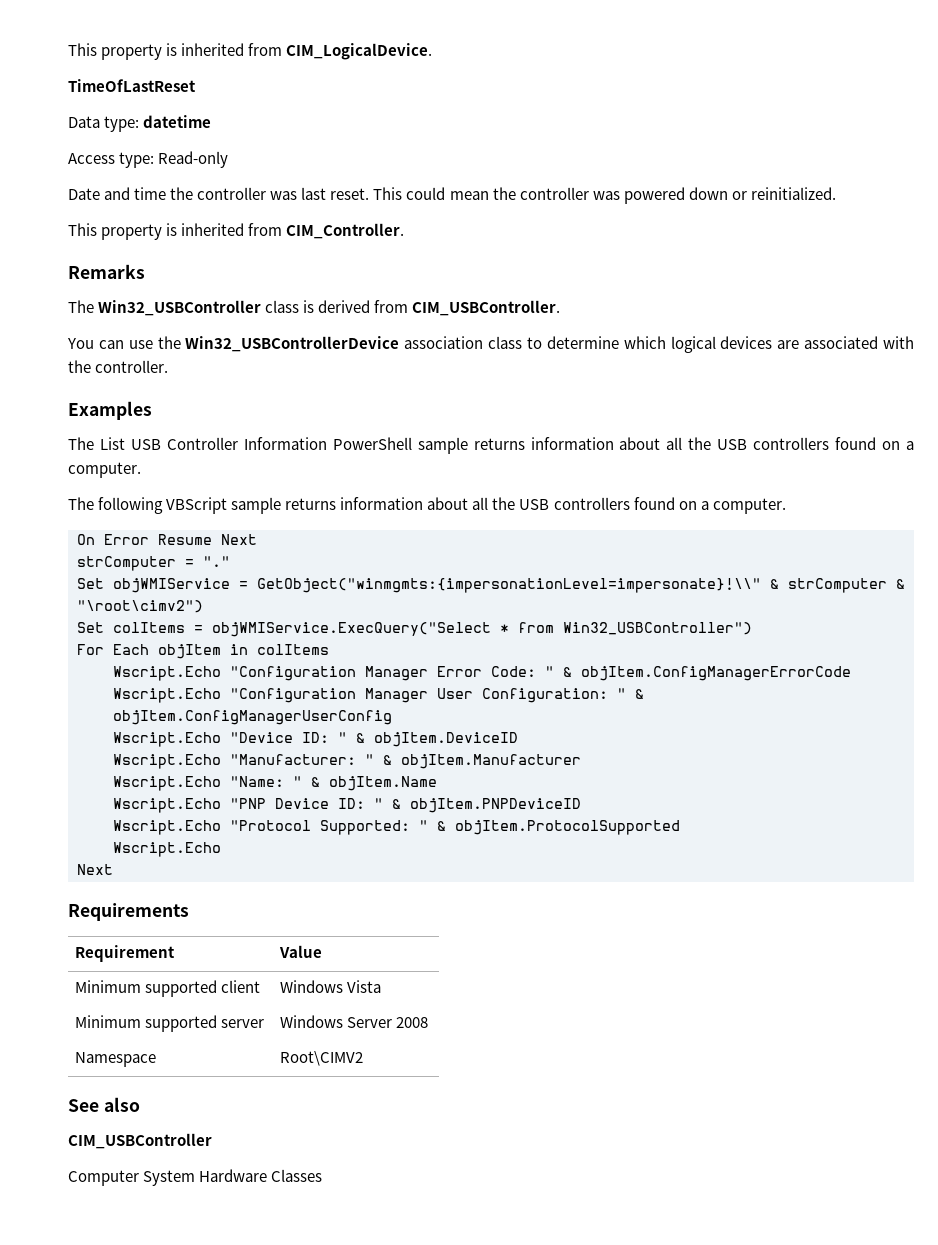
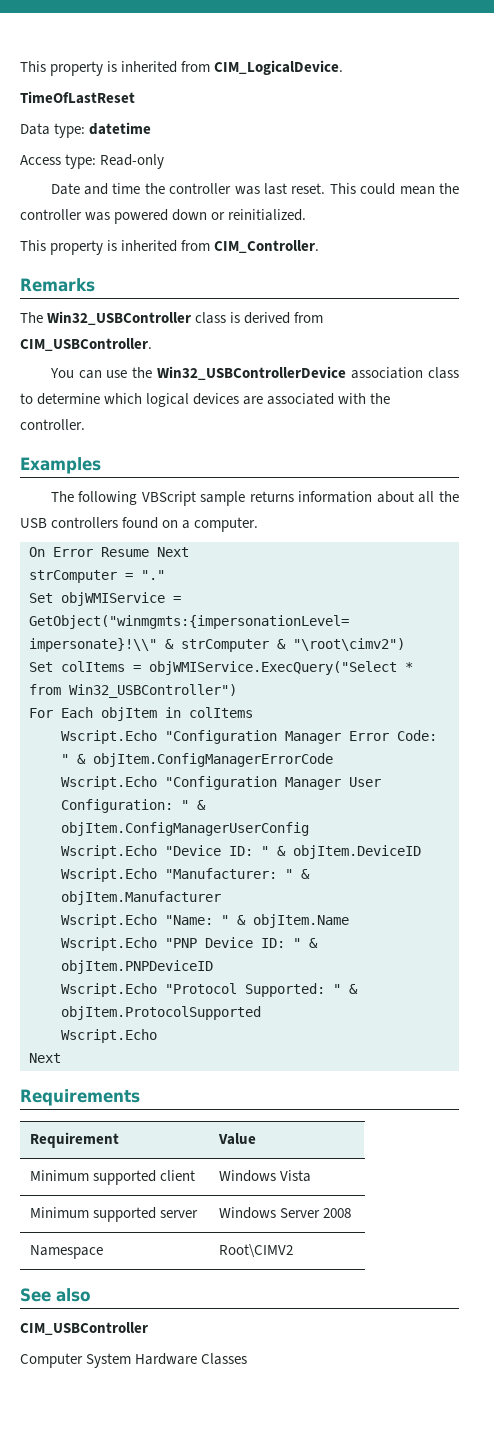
[68,437,914,454] [68,462,141,478] // The List USB Controller Information PowerShell sample returns information about all the USB controllers found on a computer. -> (101, 465) none

